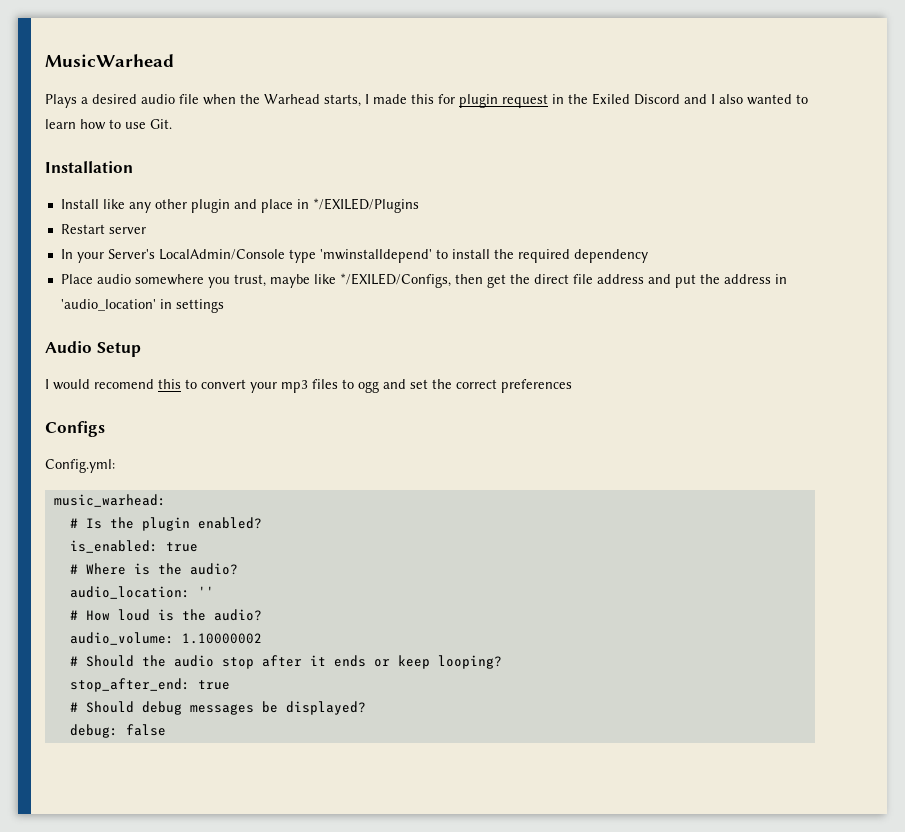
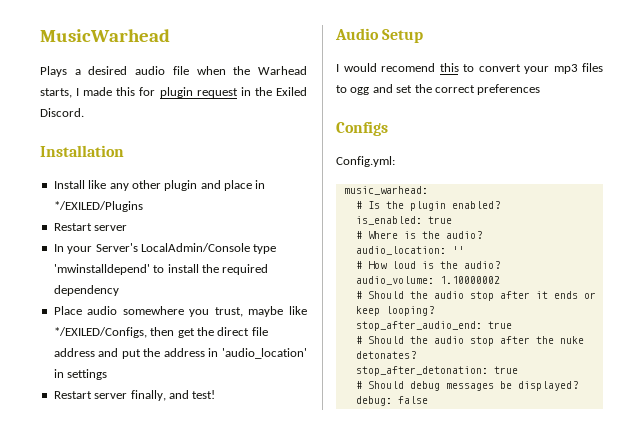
[634,94,808,105] [45,119,172,130] Discord and I also wanted to learn how to use Git. -> [40,108,84,117] Discord.
(224, 306) none -> [53,390,216,401] // Restart server finally, and test!
[69,678,190,692] stop_after_end: -> [355,321,512,331] [355,336,584,346] [355,351,416,359] [355,366,488,376] stop_after_audio_end: true // # Should the audio stop after the nuke detonates? // stop_after_detonation:

